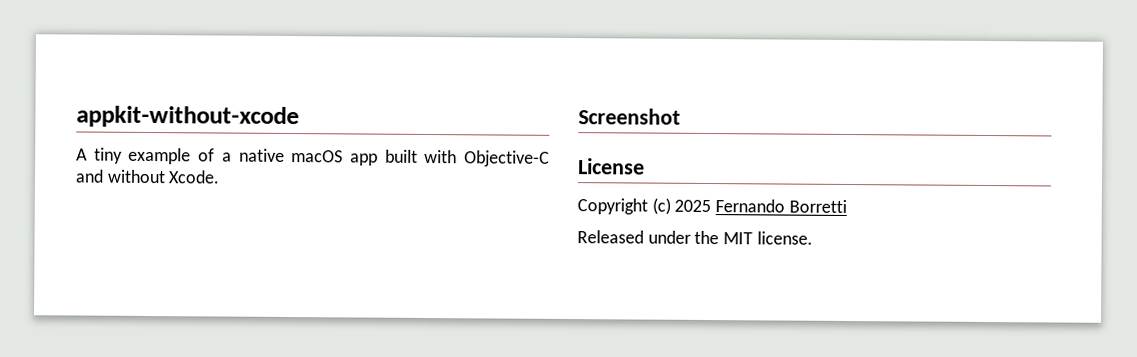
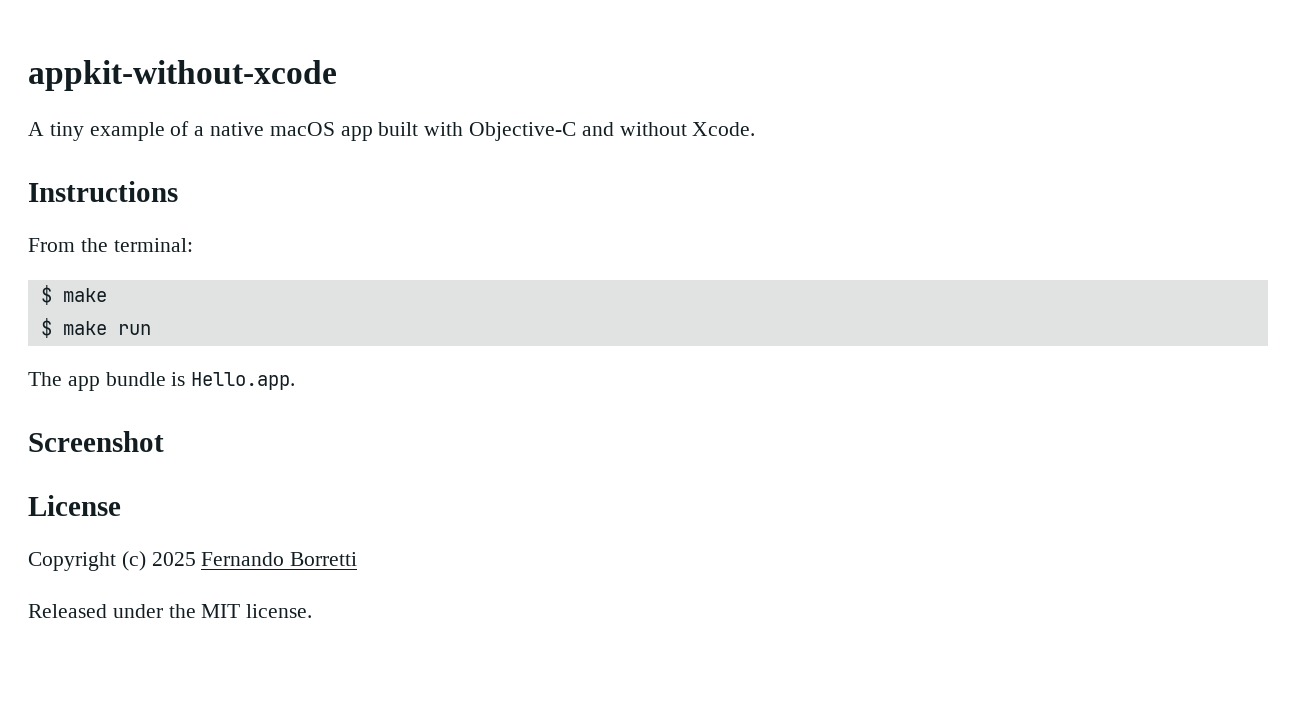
(221, 177) none -> [28,181,178,202] [28,238,193,252] [40,285,107,305] [40,318,151,338] [28,372,296,391] // Instructions // From the terminal: // $ make // $ make run // The app bundle is Hello.app.

